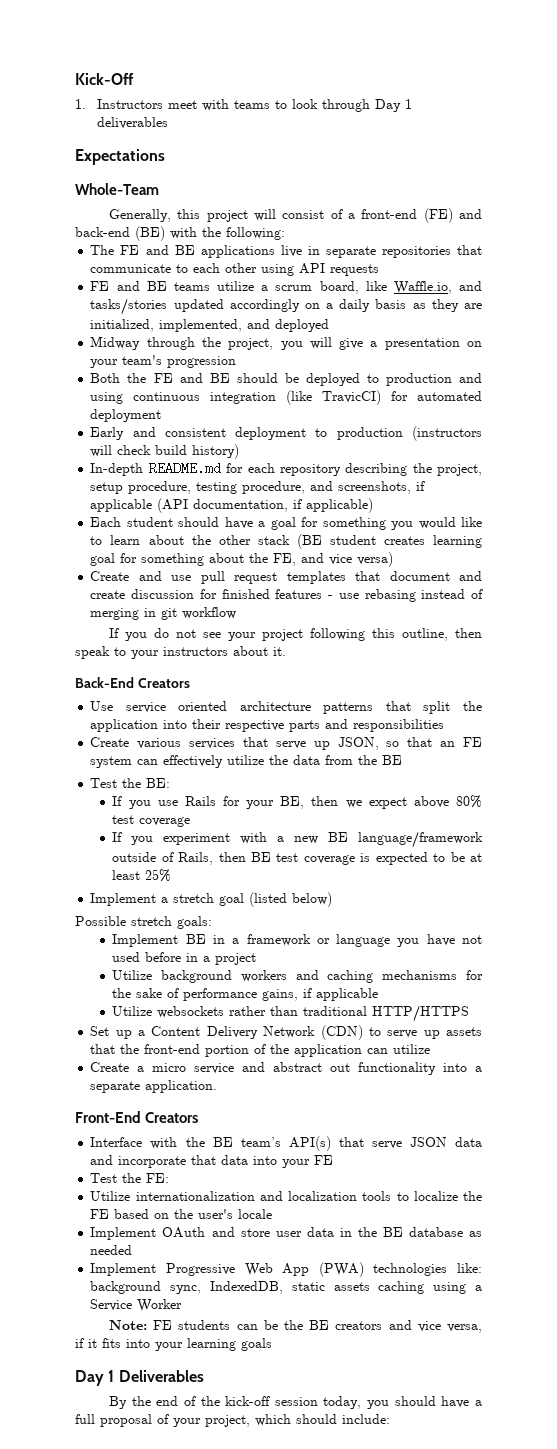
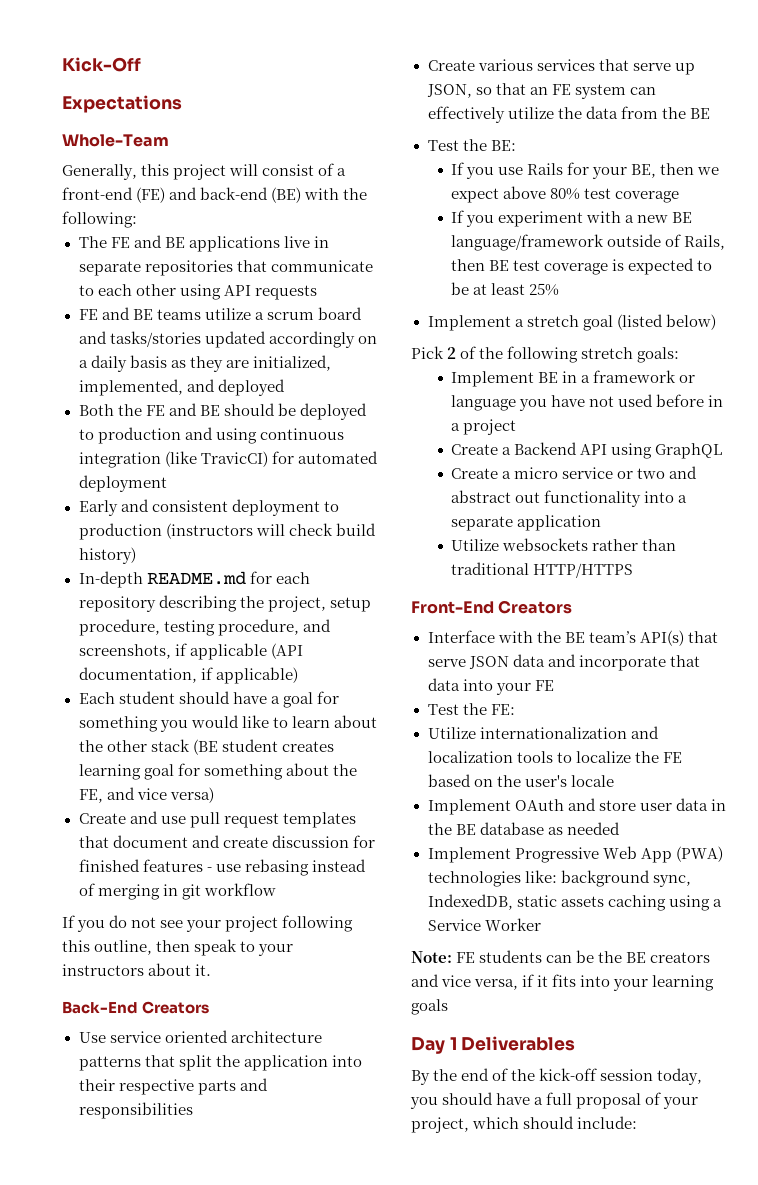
[75,99,412,112] [96,117,168,129] // 1. Instructors meet with teams to look through Day 1 deliverables -> (141, 64) none
[319,281,452,294] board, like Waffle.io, -> [317,307,362,320] board
[90,336,482,350] [90,355,237,368] // Midway through the project, you will give a presentation on your team's progression -> (285, 387) none
[75,916,126,926] Possible -> [411,346,579,363] Pick 2 of the following
[112,970,483,983] [112,988,379,1001] Utilize background workers and caching mechanisms for the sake of performance gains, if applicable -> [451,442,723,459] [451,466,698,479] [451,490,688,507] [451,515,602,531] Create a Backend API using GraphQL // Create a micro service or two and abstract out functionality into a separate application
[90,1025,483,1040] [90,1044,431,1057] [90,1062,483,1075] [90,1080,218,1093] // Set up a Content Delivery Network (CDN) to serve up assets that the front-end portion of the application can utilize // Create a micro service and abstract out functionality into a separate application. -> (634, 570) none

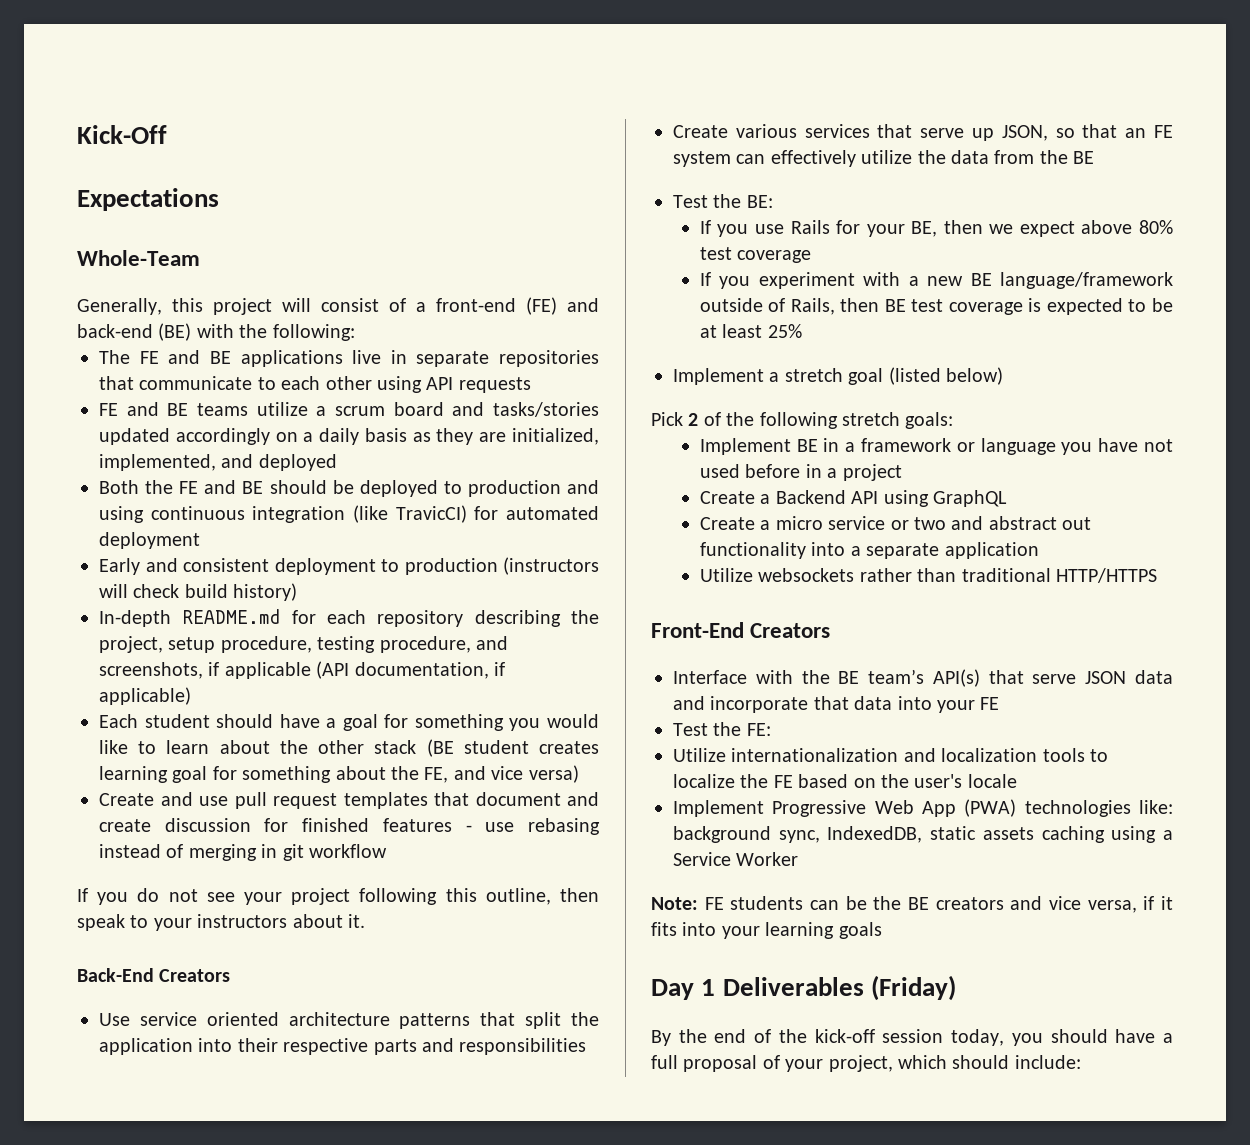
[427,798,726,815] [427,822,620,835] // Implement OAuth and store user data in the BE database as needed -> (1017, 781) none
(576, 1043) none -> [870,975,956,1001] (Friday)

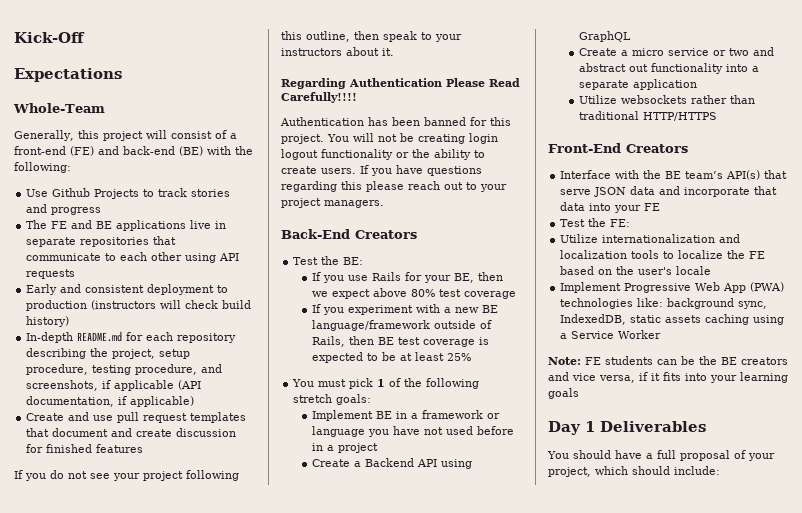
(355, 332) none -> [26,188,231,199] [26,204,102,215] // Use Github Projects to track stories and progress
[99,402,599,417] [99,428,599,445] [99,454,337,471] [99,480,599,497] [99,505,599,523] [99,532,200,549] // FE and BE teams utilize a scrum board and tasks/stories updated accordingly on a daily basis as they are initialized, implemented, and deployed // Both the FE and BE should be deployed to production and using continuous integration (like TravicCI) for automated deployment -> (76, 274) none
[99,714,599,731] [99,739,599,757] [99,765,579,783] // Each student should have a goal for something you would like to learn about the other stack (BE student creates learning goal for something about the FE, and vice versa) -> (195, 401) none
[465,818,600,835] [99,844,387,861] - use rebasing instead of merging in git workflow -> (144, 448) none
[77,968,231,982] [99,1012,599,1029] [99,1038,587,1055] [673,124,1173,141] [673,150,1095,167] Back-End Creators // Use service oriented architecture patterns that split the application into their respective parts and responsibilities // Create various services that serve up JSON, so that an FE system can effectively utilize the data from the BE -> [281,78,520,89] [281,92,357,103] [280,117,511,126] [281,133,498,144] [281,149,485,160] [281,165,482,176] [281,181,507,192] [281,198,384,208] [281,229,417,239] Regarding Authentication Please Read Carefully!!!! // Authentication has been banned for this project. You will not be creating login logout functionality or the ability to create users. If you have questions regarding this please reach out to your project managers. // Back-End Creators
[673,367,1003,385] [651,412,699,426] Implement a stretch goal (listed below) // Pick 2 -> [292,378,386,389] You must pick 1
[870,975,956,1001] [651,1029,1043,1046] (Friday) // By the end of the kick-off session today, you -> [547,451,569,459] // You

